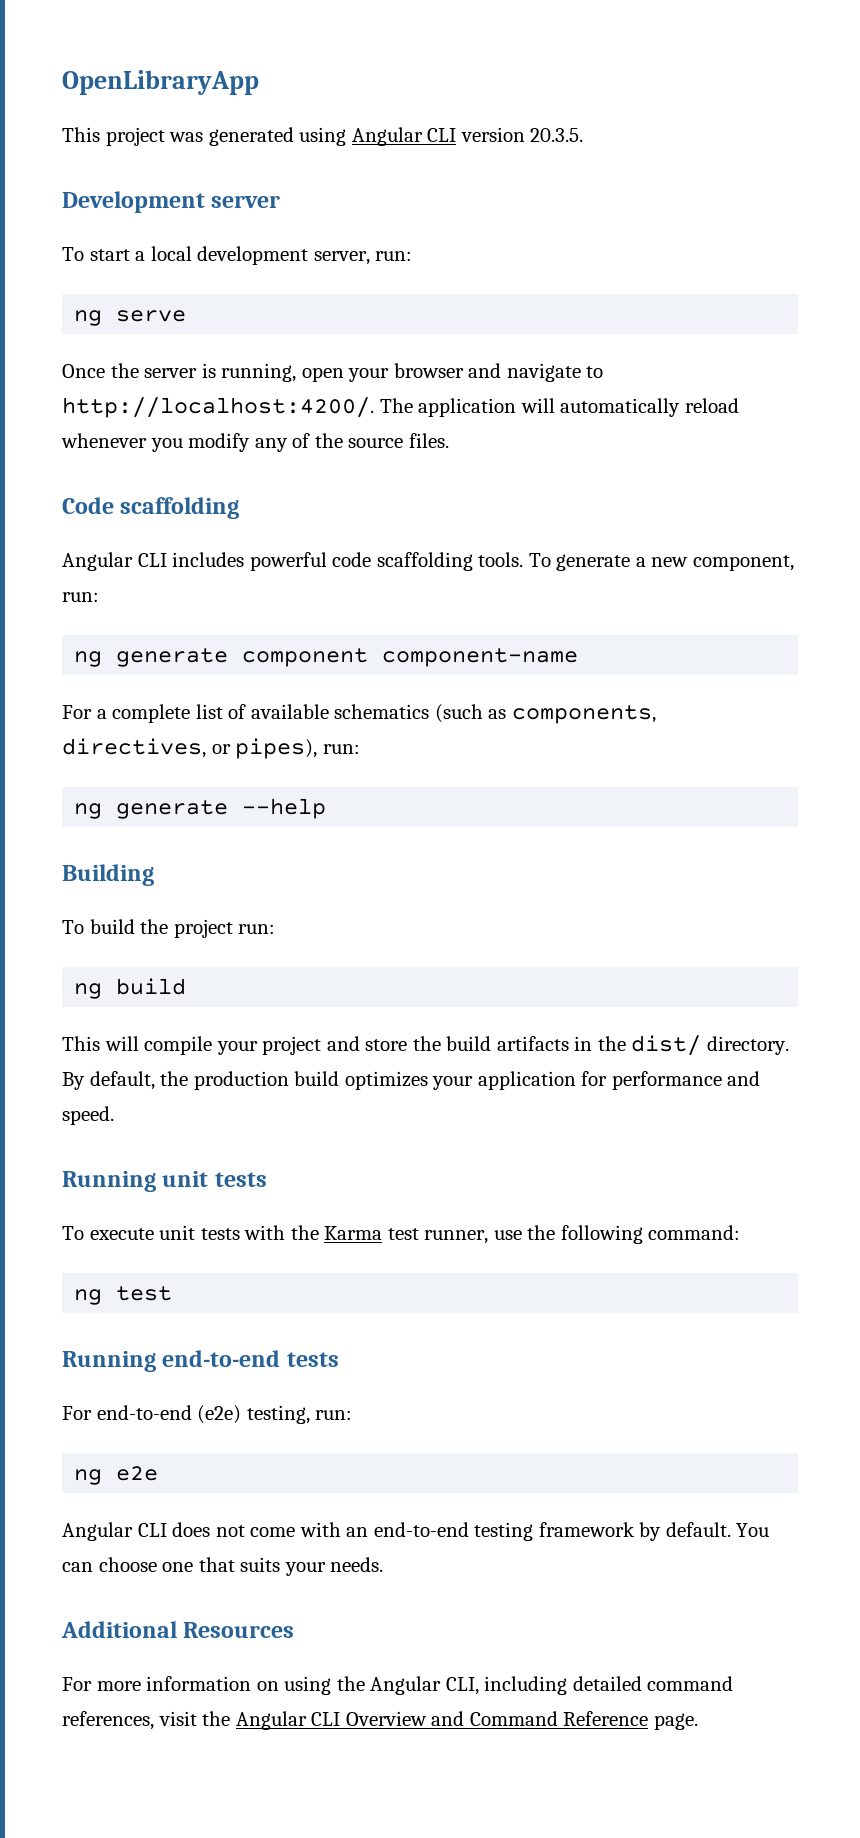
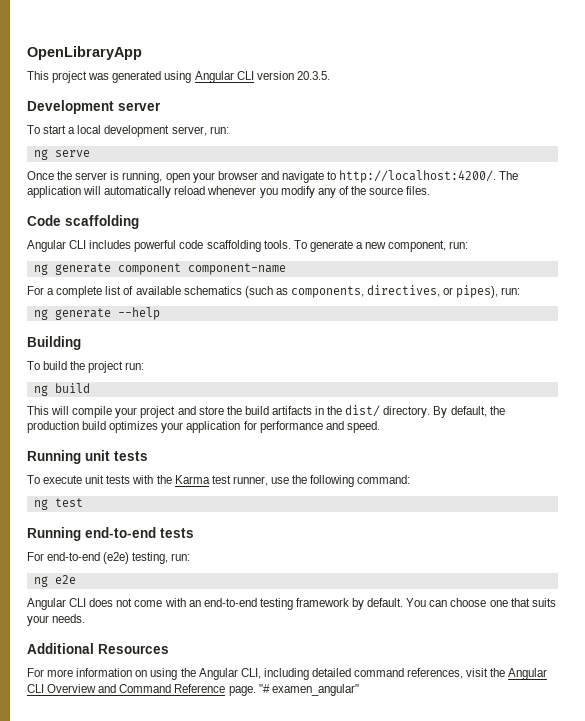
(698, 1721) none -> [258,684,359,696] "# examen_angular"

